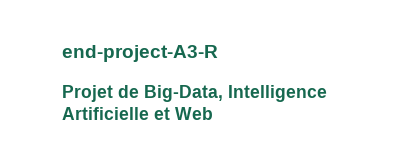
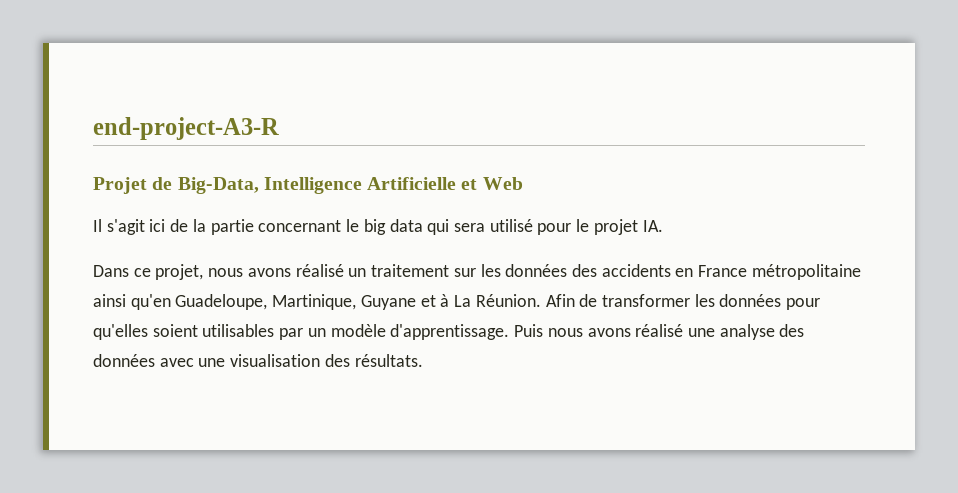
(213, 113) none -> [93,219,663,235] [93,264,861,280] [93,294,821,310] [93,324,805,340] [93,354,423,367] // Il s'agit ici de la partie concernant le big data qui sera utilisé pour le projet IA. // Dans ce projet, nous avons réalisé un traitement sur les données des accidents en France métropolitaine ainsi qu'en Guadeloupe, Martinique, Guyane et à La Réunion. Afin de transformer les données pour qu'elles soient utilisables par un modèle d'apprentissage. Puis nous avons réalisé une analyse des données avec une visualisation des résultats.

